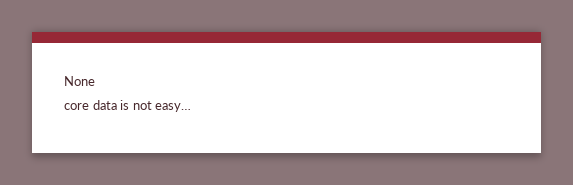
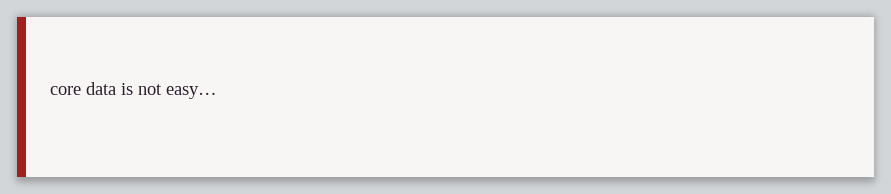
[64,76,95,86] None // -> (50, 90) none

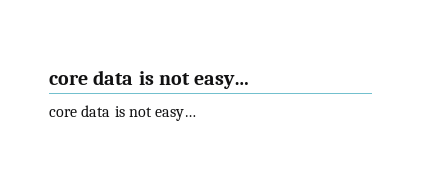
[50,82,217,99] core data is not easy… -> [49,70,250,89] [49,105,197,121] core data is not easy… // core data is not easy…

